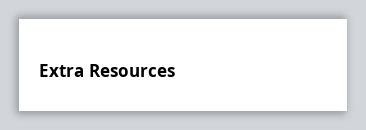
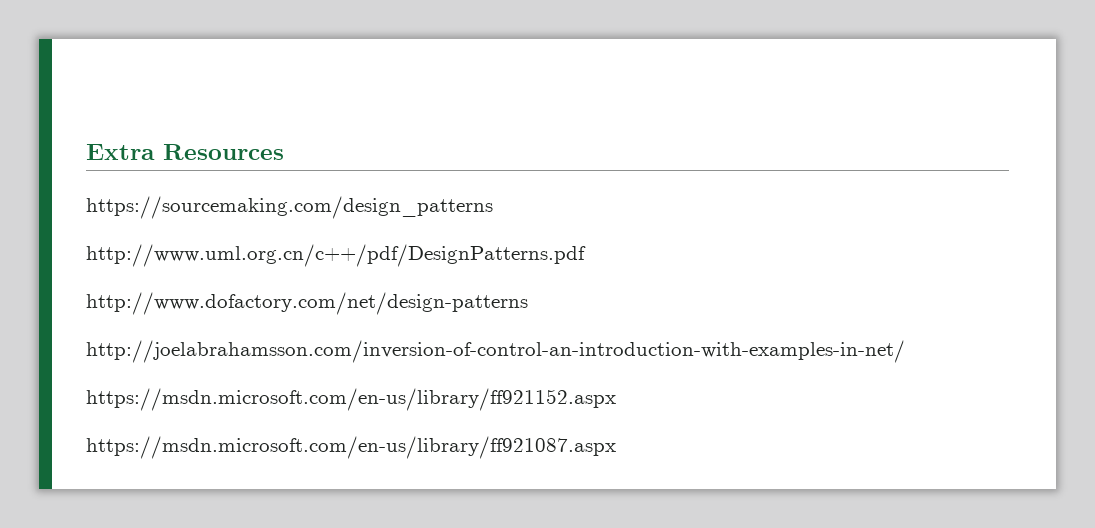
(175, 70) none -> [86,196,493,219] [86,244,586,267] [86,292,528,315] [86,340,905,363] [86,388,616,411] [86,436,616,459] // https://sourcemaking.com/design_patterns // http://www.uml.org.cn/c++/pdf/DesignPatterns.pdf // http://www.dofactory.com/net/design-patterns // http://joelabrahamsson.com/inversion-of-control-an-introduction-with-examples-in-net/ // https://msdn.microsoft.com/en-us/library/ff921152.aspx // https://msdn.microsoft.com/en-us/library/ff921087.aspx

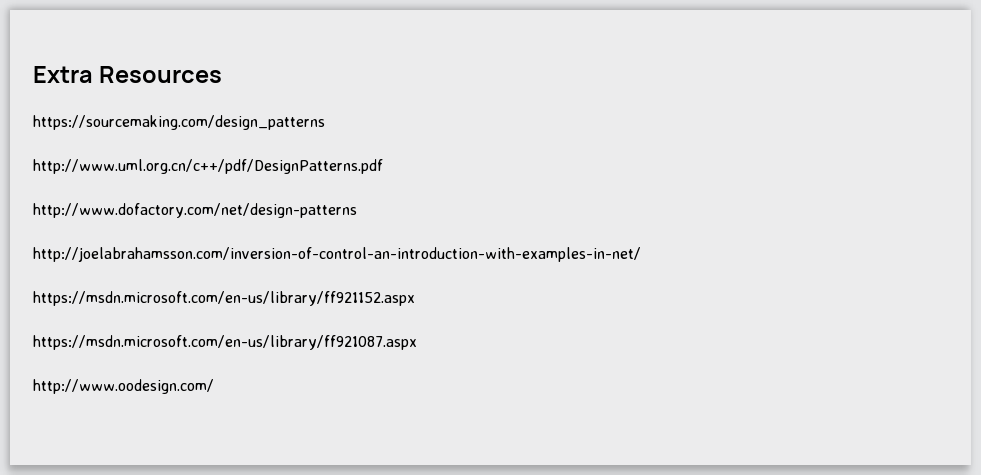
(616, 447) none -> [33,379,214,394] // http://www.oodesign.com/

